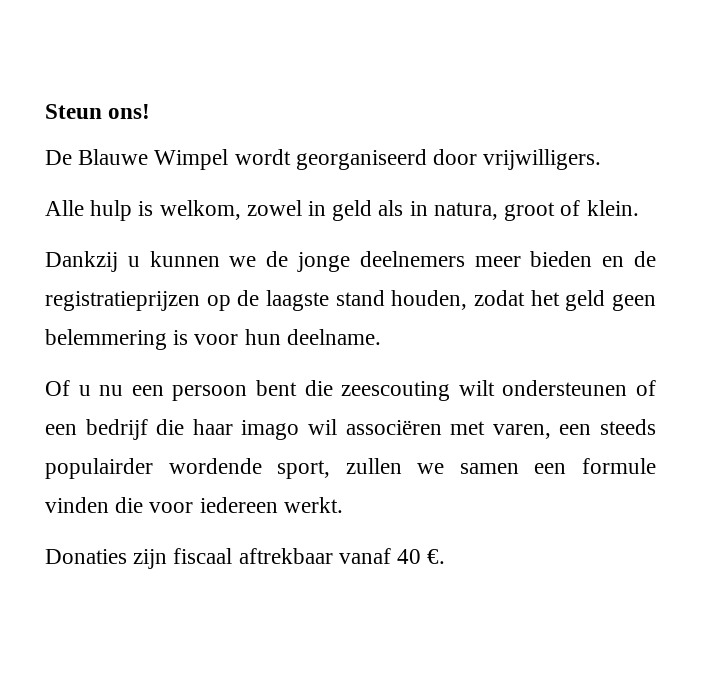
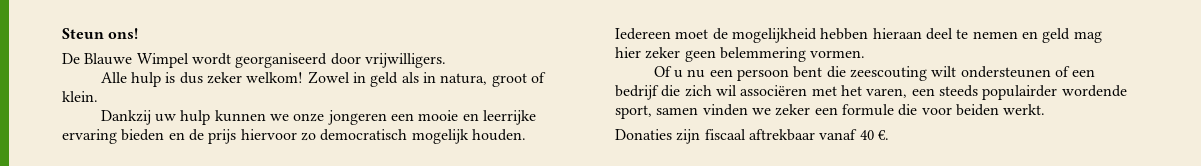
[159,200,302,220] welkom, zowel -> [179,71,350,84] dus zeker welkom! Zowel
[127,251,656,272] [45,290,656,311] [45,329,381,350] u kunnen we de jonge deelnemers meer bieden en de registratieprijzen op de laagste stand houden, zodat het geld geen belemmering is voor hun deelname. -> [155,110,536,125] [62,129,526,144] [615,28,1102,43] [615,47,866,62] uw hulp kunnen we onze jongeren een mooie en leerrijke ervaring bieden en de prijs hiervoor zo democratisch mogelijk houden. Iedereen moet de mogelijkheid hebben hieraan deel te nemen en geld mag hier zeker geen belemmering vormen.
[192,419,300,440] haar imago -> [684,85,712,97] zich
(486, 428) none -> [840,85,862,96] het
[345,458,519,474] zullen we samen -> [656,104,811,116] samen vinden we zeker
[45,497,109,513] vinden -> (894, 110) none
[199,497,278,513] iedereen -> [955,104,999,116] beiden

